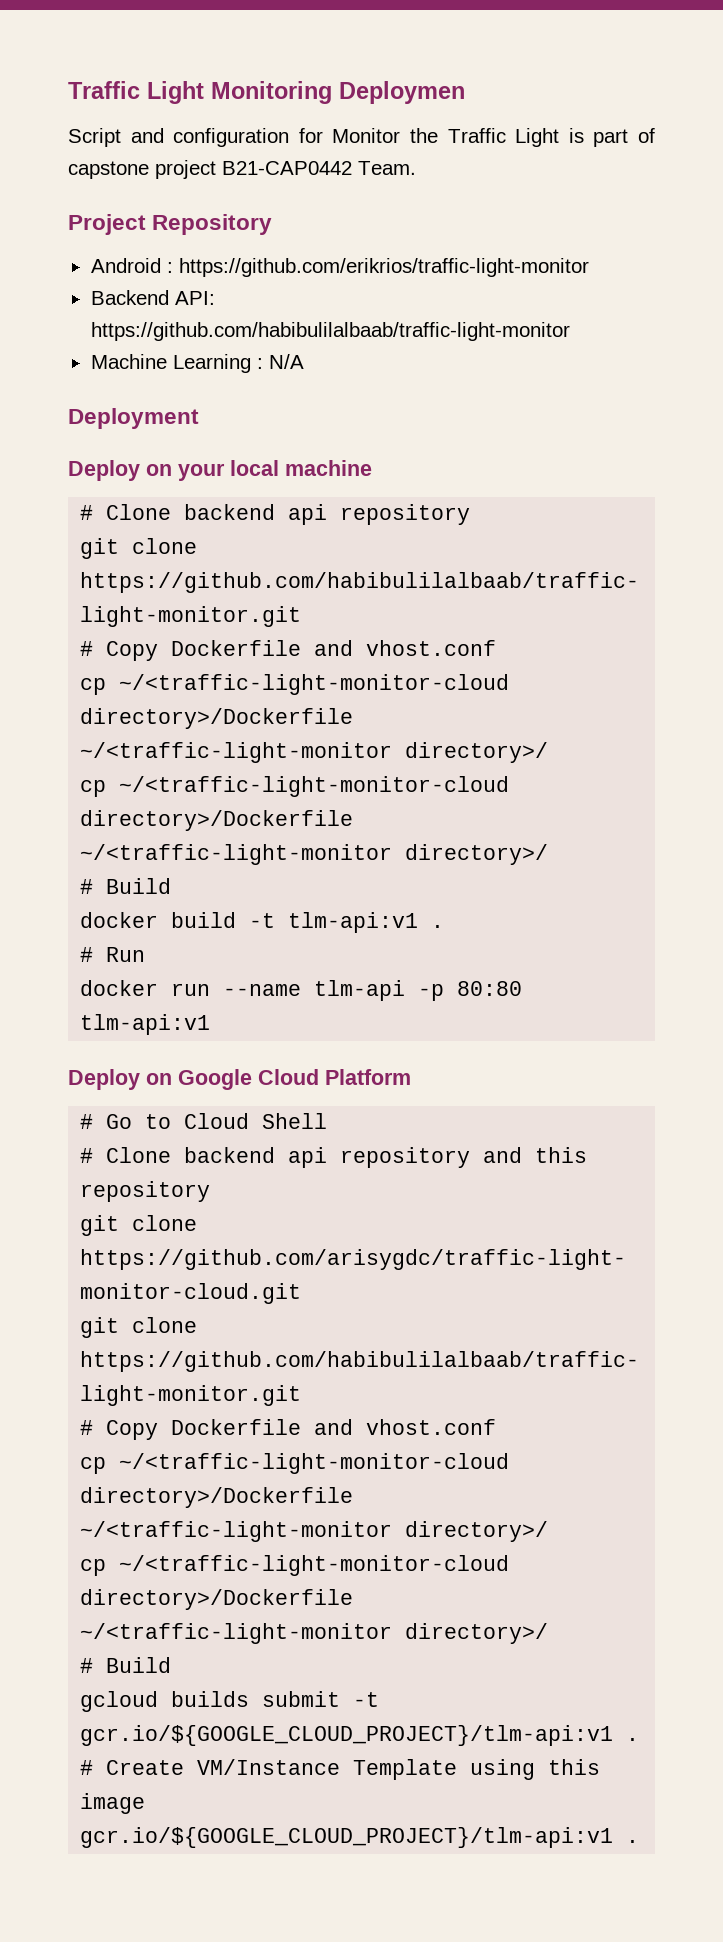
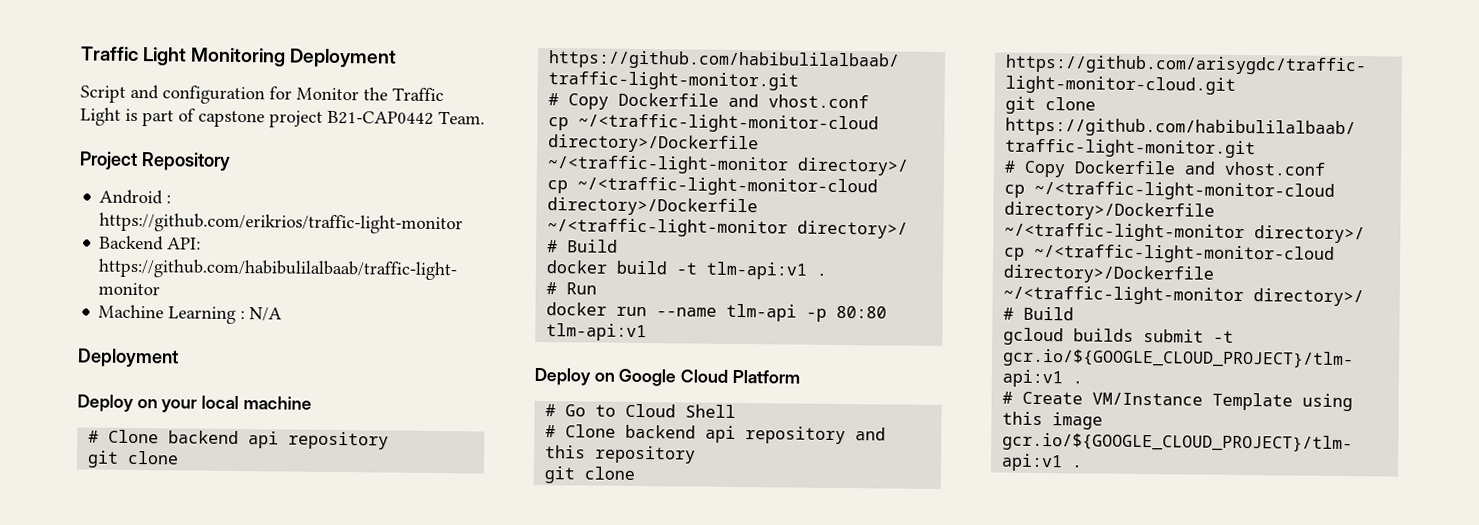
[339,81,465,104] Deploymen -> [289,48,398,68] Deployment

